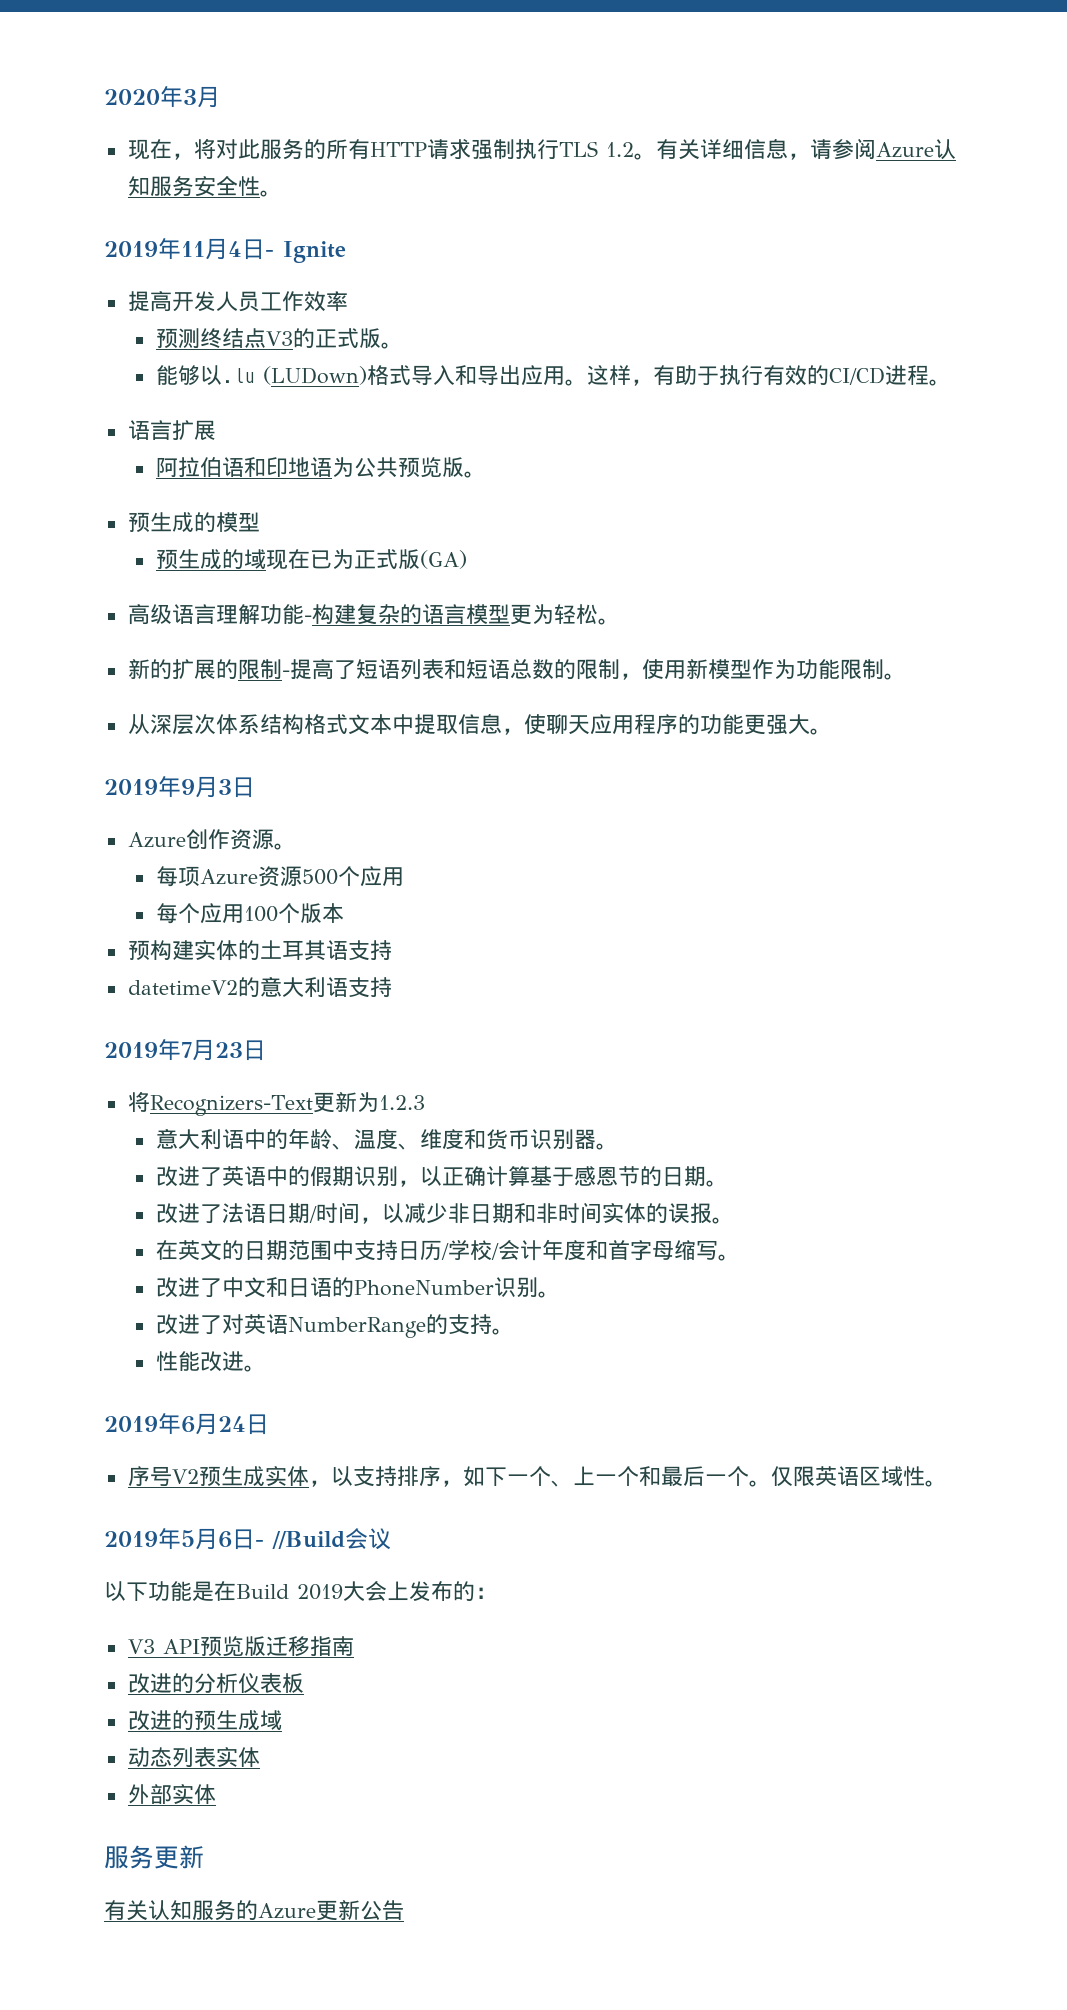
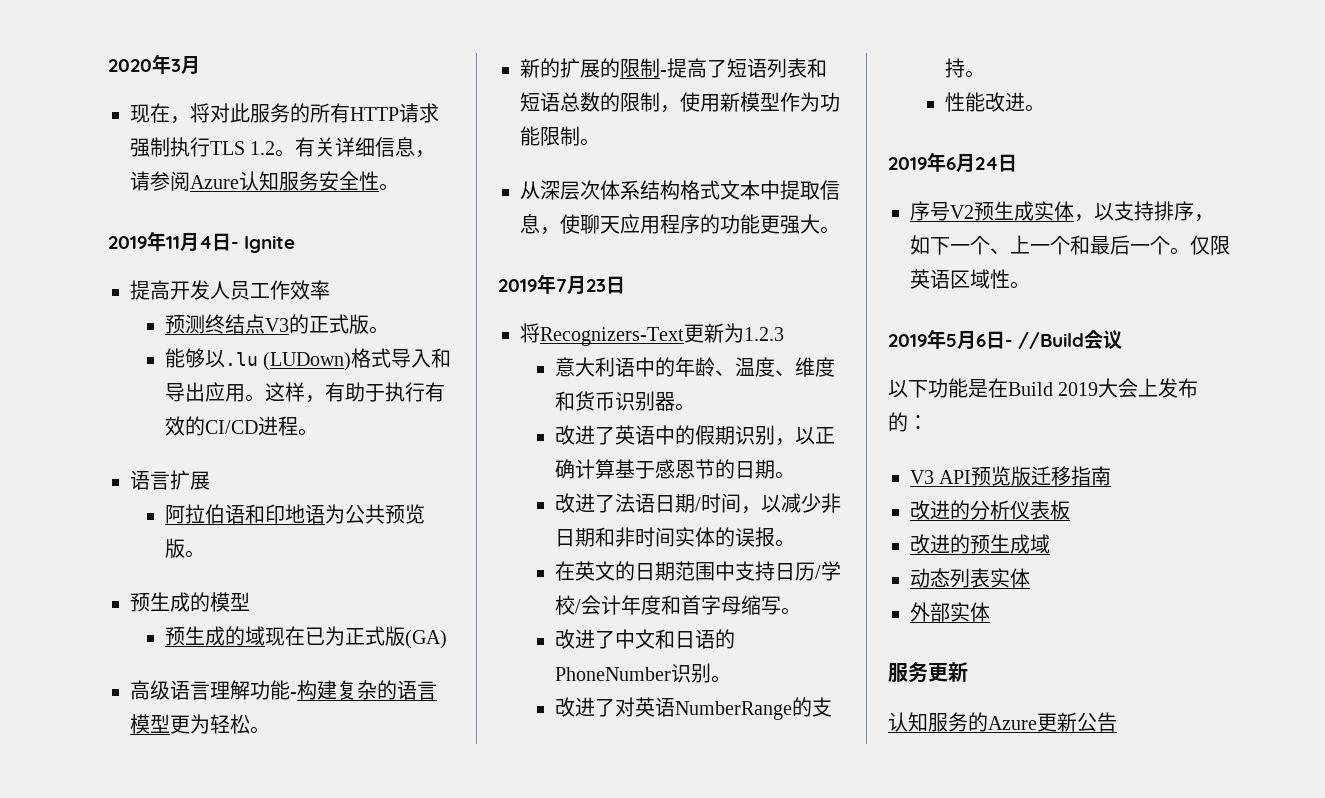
[104,776,255,798] [127,829,296,850] [155,866,404,887] [155,903,344,924] [127,940,392,961] [127,976,392,998] // 2019年9月3日 // Azure创作资源。 // 每项Azure资源500个应用 // 每个应用100个版本 // 预构建实体的土耳其语支持 // datetimeV2的意大利语支持 -> (840, 230) none
[104,1900,148,1921] 有关 -> (968, 672) none

